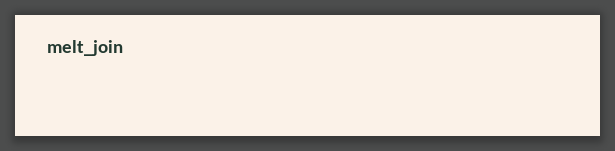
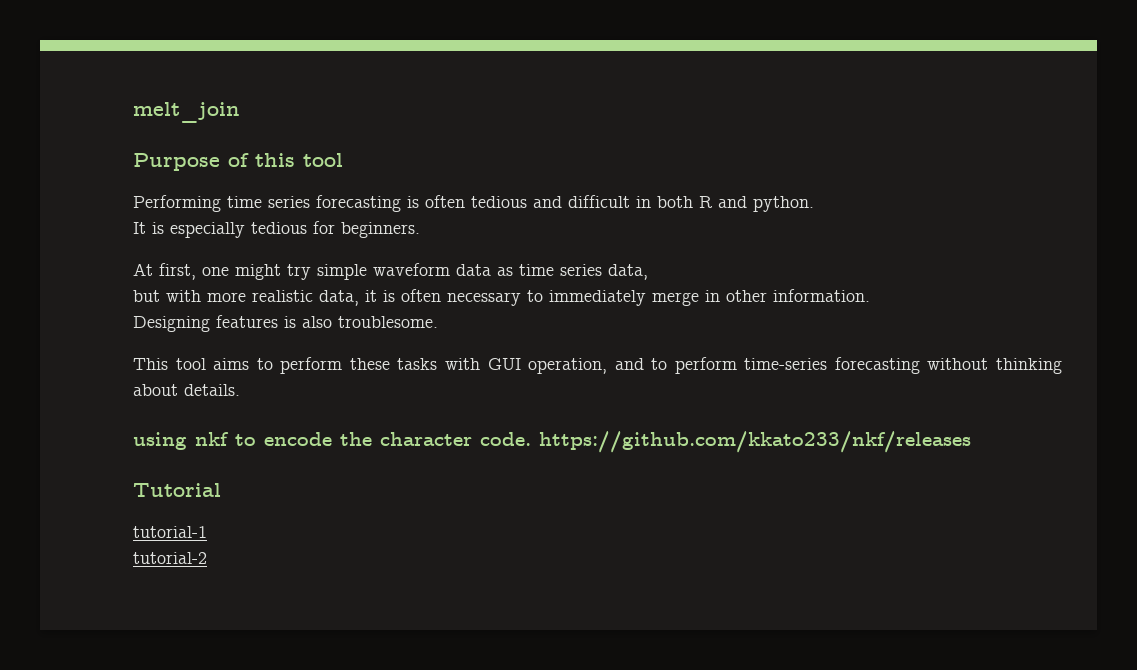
(123, 48) none -> [133,153,343,171] [133,195,814,212] [133,221,420,238] [133,263,648,280] [133,289,870,306] [133,315,438,332] [133,357,1062,374] [133,384,240,396] [133,431,971,453] [133,483,221,497] [133,526,207,538] [133,552,207,564] // Purpose of this tool // Performing time series forecasting is often tedious and difficult in both R and python. // It is especially tedious for beginners. // At first, one might try simple waveform data as time series data, // but with more realistic data, it is often necessary to immediately merge in other information. // Designing features is also troublesome. // This tool aims to perform these tasks with GUI operation, and to perform time-series forecasting without thinking about details. // using nkf to encode the character code. https://github.com/kkato233/nkf/releases // Tutorial // tutorial-1 // tutorial-2

